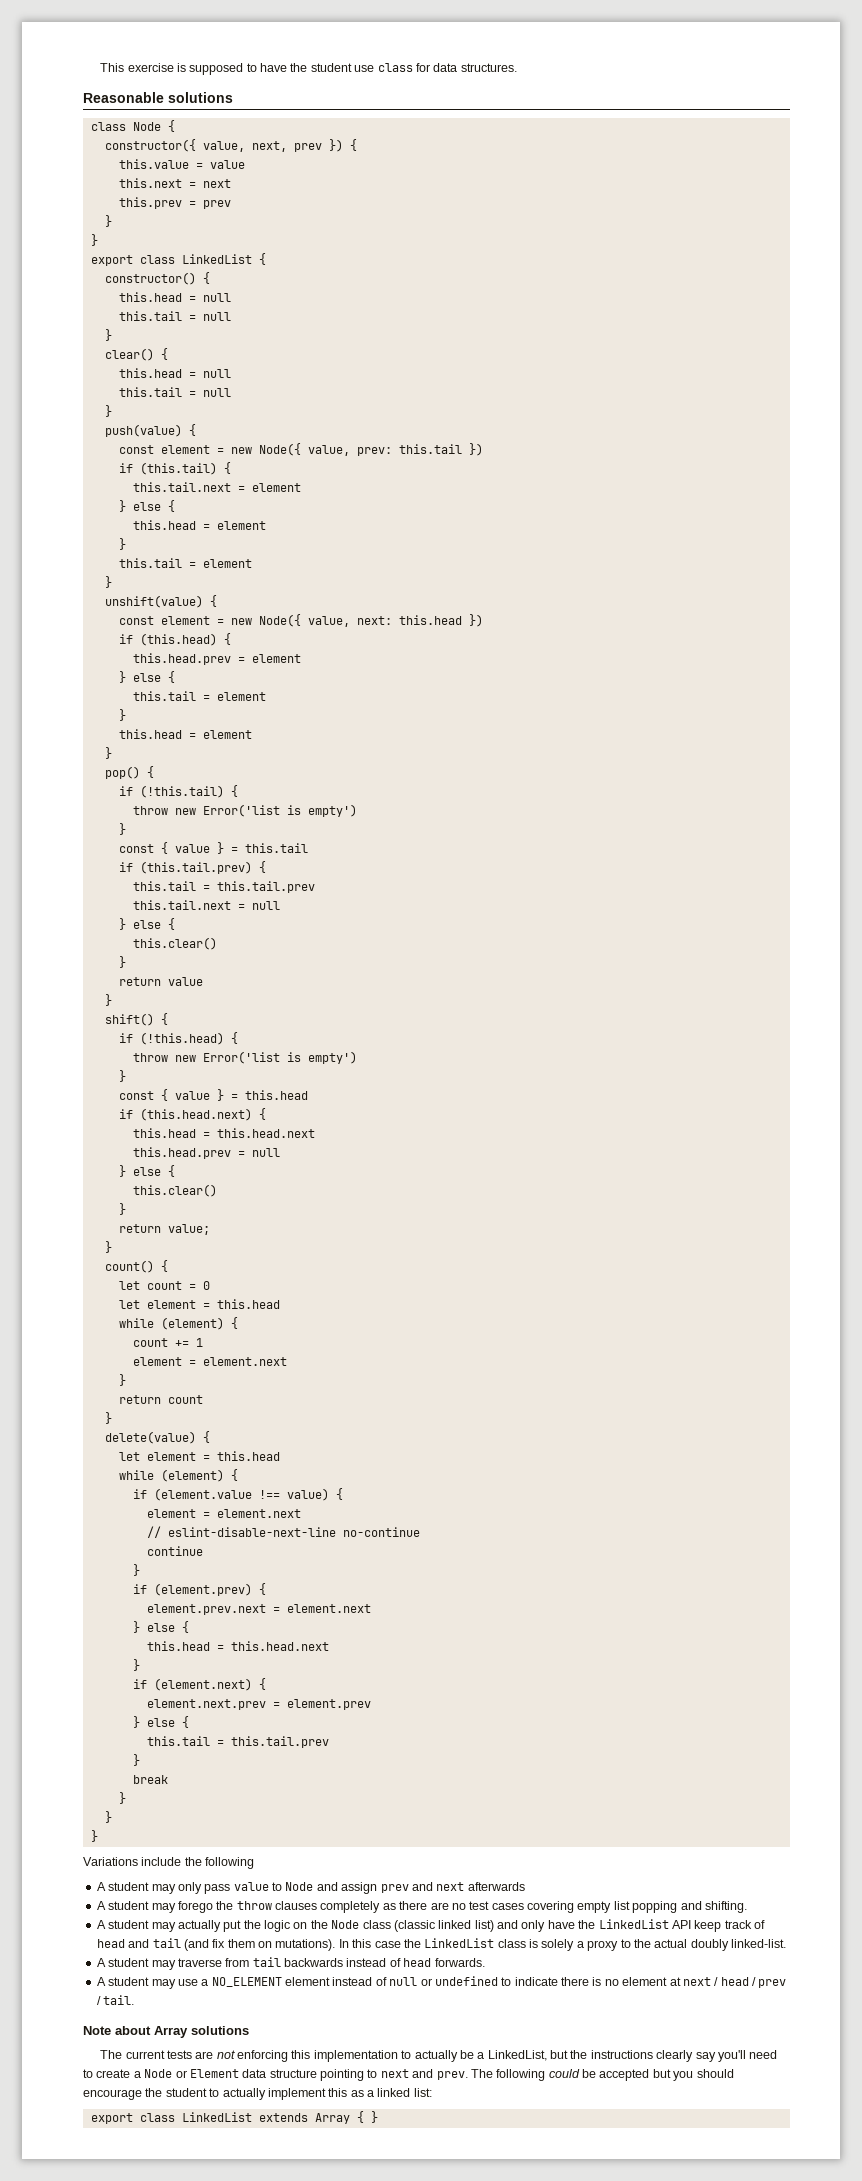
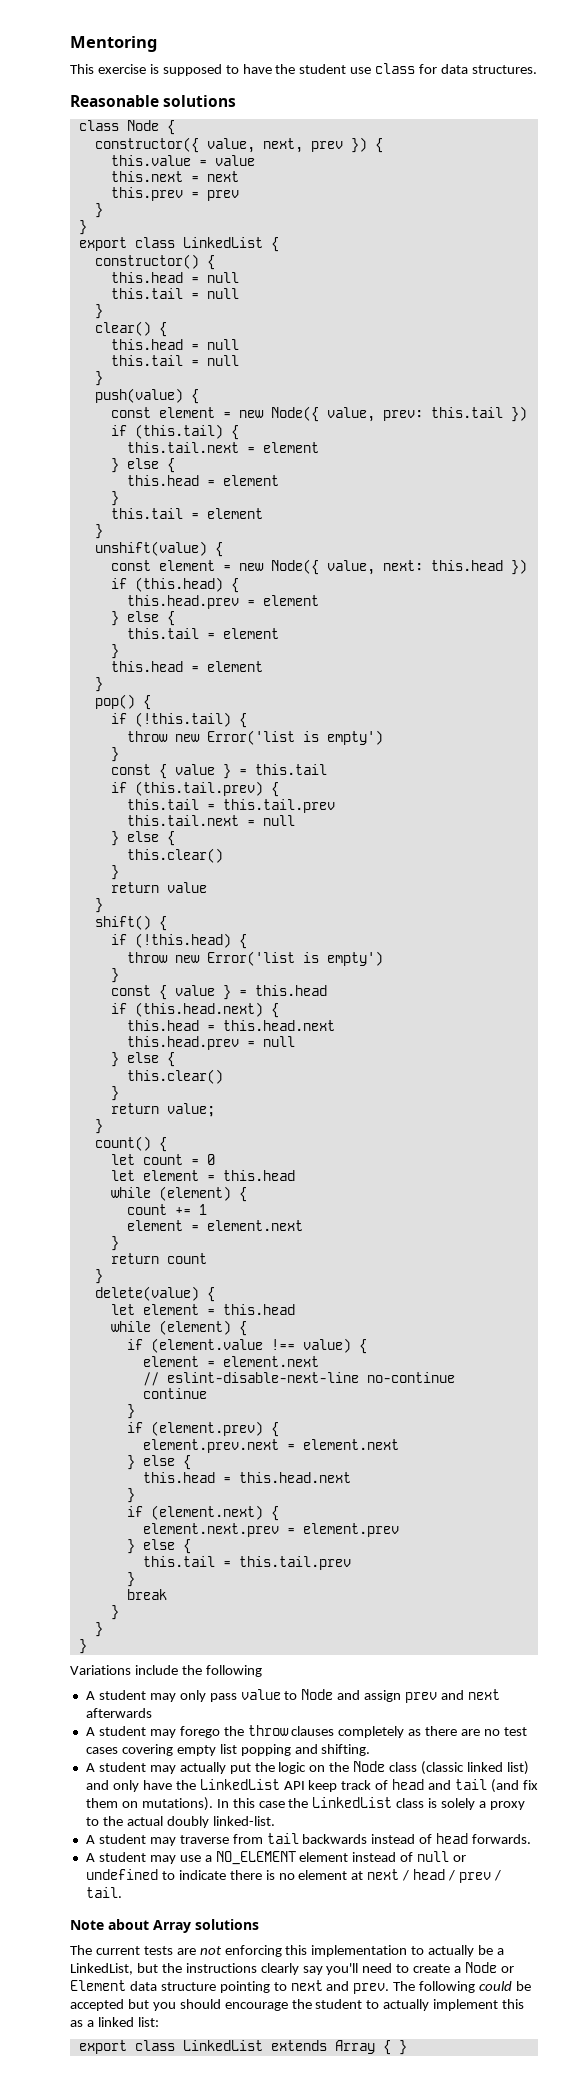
(100, 67) none -> [70,36,157,52] Mentoring //

